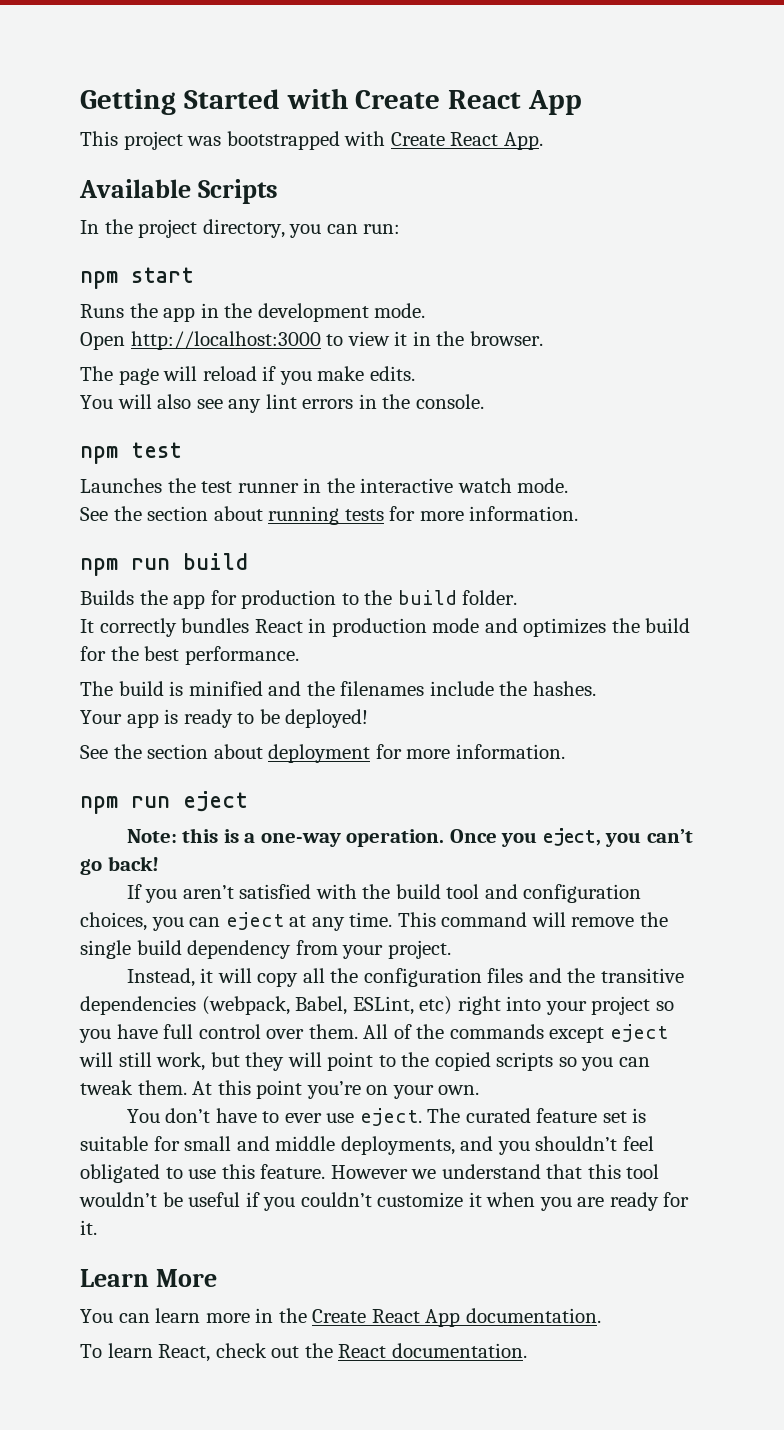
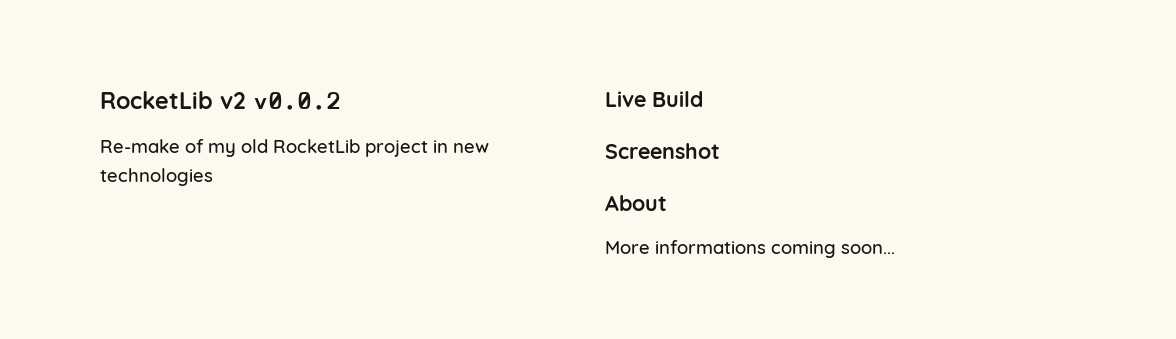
[80,88,583,115] [80,131,543,150] [79,179,278,204] [80,219,401,238] [80,267,194,289] [80,303,426,322] [80,331,543,350] [80,366,415,385] [80,394,484,413] [80,442,182,464] [80,478,569,493] [80,506,579,525] [80,553,248,576] [80,590,518,609] [80,618,691,637] [80,646,299,665] [80,681,596,696] [80,709,369,728] [80,744,565,763] [80,791,248,814] [126,828,693,847] [80,856,159,875] [126,884,642,903] [80,912,668,931] [80,940,451,959] [126,968,684,987] [80,996,674,1015] [79,1024,668,1043] [79,1052,650,1071] [80,1080,480,1099] [126,1108,647,1126] [80,1136,654,1155] [80,1164,660,1183] [79,1192,690,1211] [80,1220,97,1235] [80,1269,217,1287] [80,1308,601,1327] [80,1343,527,1362] Getting Started with Create React App // This project was bootstrapped with Create React App. // Available Scripts // In the project directory, you can run: // npm start // Runs the app in the development mode. // Open http://localhost:3000 to view it in the browser. // The page will reload if you make edits. // You will also see any lint errors in the console. // npm test // Launches the test runner in the interactive watch mode. // See the section about running tests for more information. // npm run build // Builds the app for production to the build folder. // It correctly bundles React in production mode and optimizes the build for the best performance. // The build is minified and the filenames include the hashes. // Your app is ready to be deployed! // See the section about deployment for more information. // npm run eject // Note: this is a one-way operation. Once you eject, you can’t go back! // If you aren’t satisfied with the build tool and configuration choices, you can eject at any time. This command will remove the single build dependency from your project. // Instead, it will copy all the configuration files and the transitive dependencies (webpack, Babel, ESLint, etc) right into your project so you have full control over them. All of the commands except eject will still work, but they will point to the copied scripts so you can tweak them. At this point you’re on your own. // You don’t have to ever use eject. The curated feature set is suitable for small and middle deployments, and you shouldn’t feel obligated to use this feature. However we understand that this tool wouldn’t be useful if you couldn’t customize it when you are ready for it. // Learn More // You can learn more in the Create React App documentation. // To learn React, check out the React documentation. -> [100,91,341,110] [100,139,489,157] [100,168,213,186] [605,91,703,107] [605,143,720,159] [605,195,667,211] [605,240,895,258] RocketLib v2 v0.0.2 // Re-make of my old RocketLib project in new technologies // Live Build // Screenshot // About // More informations coming soon...

